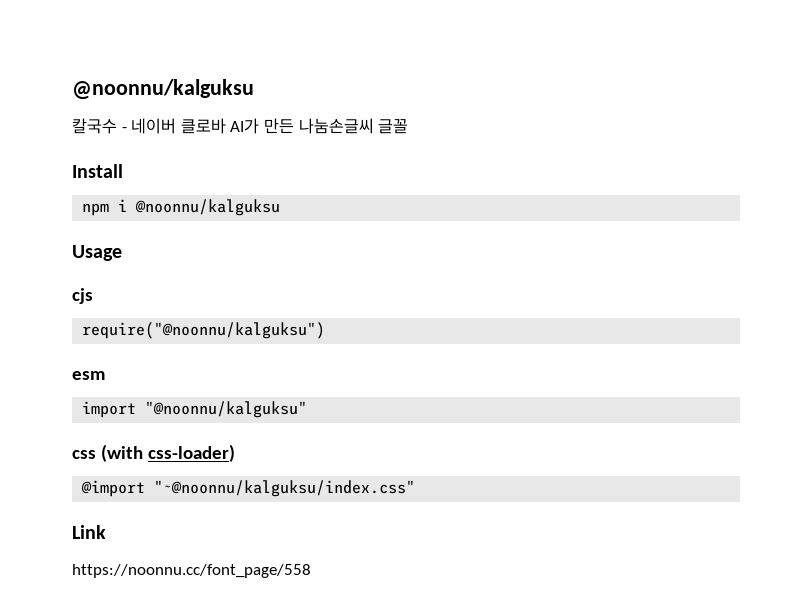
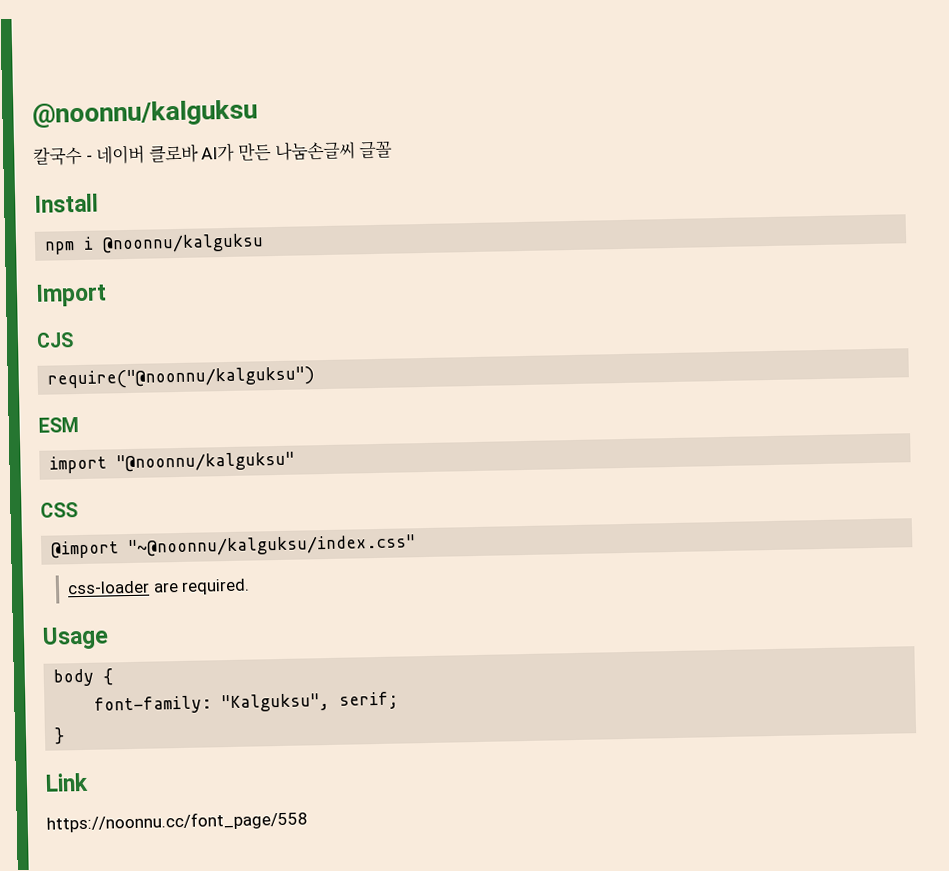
[72,245,122,261] [72,288,93,304] Usage // cjs -> [35,283,107,307] [36,332,74,348] Import // CJS
[72,371,105,380] esm -> [38,417,79,433] ESM
[72,444,235,462] css (with css-loader) -> [40,502,78,518] CSS
(416, 488) none -> [67,578,251,595] [42,626,109,650] [53,668,114,687] [94,691,400,715] [54,727,66,745] // css-loader are required. // Usage // body { // font-family: "Kalguksu", serif; // }

